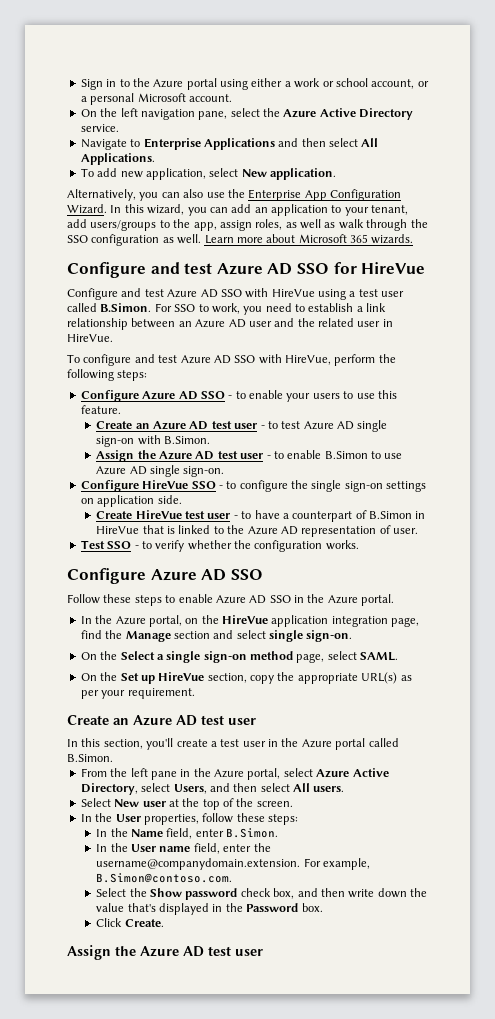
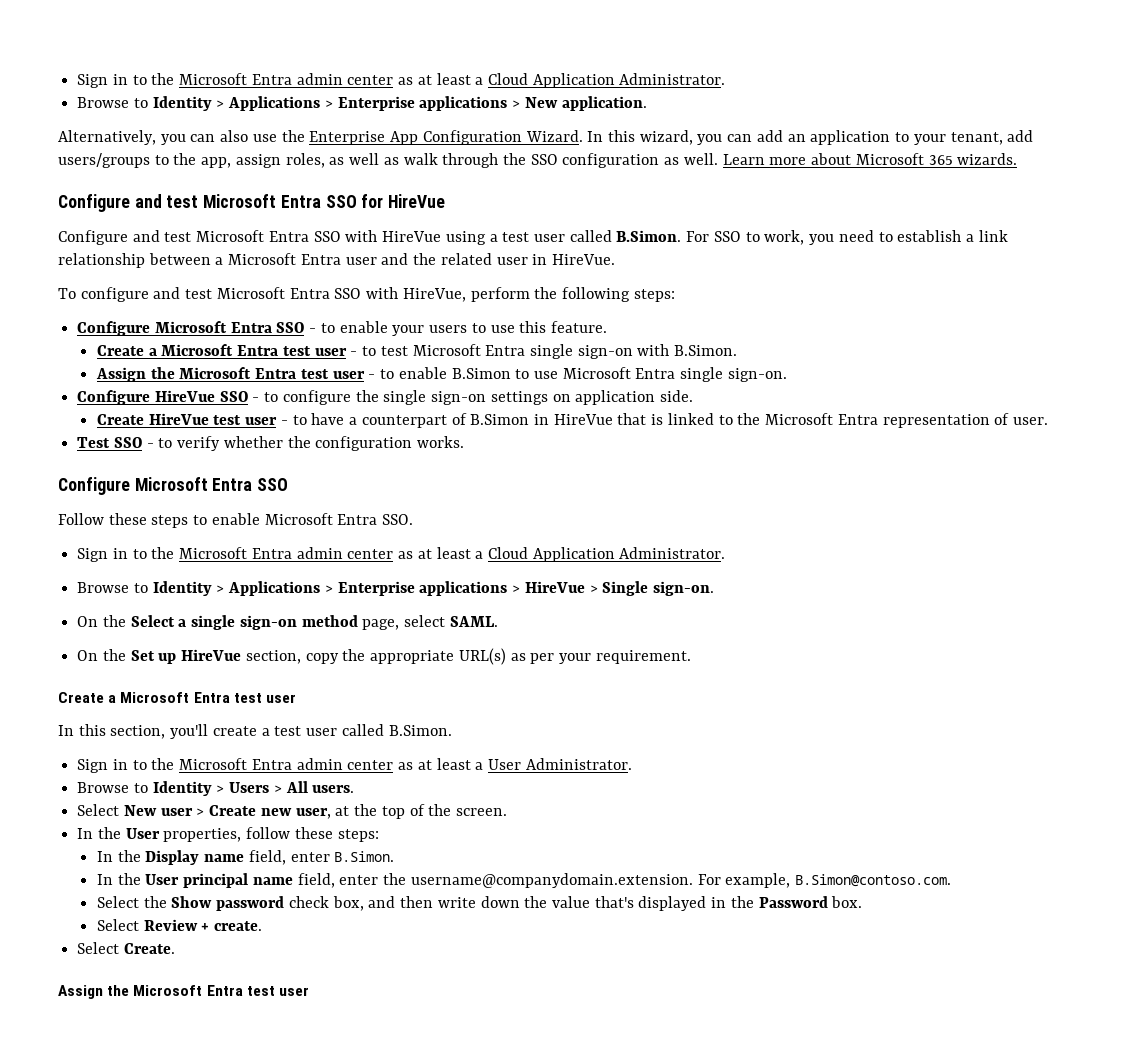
[80,78,429,90] [80,93,232,105] [80,108,414,120] [80,124,119,132] [80,138,379,150] [80,153,155,165] [80,168,239,180] Sign in to the Azure portal using either a work or school account, or a personal Microsoft account. // On the left navigation pane, select the Azure Active Directory service. // Navigate to Enterprise Applications and then select All Applications. // To add new application, select -> [77,73,726,88] [77,96,521,111] Sign in to the Microsoft Entra admin center as at least a Cloud Application Administrator. // Browse to Identity > Applications > Enterprise applications >
[216,263,293,275] Azure AD -> [203,194,321,208] Microsoft Entra
[167,289,218,298] Azure AD -> [196,230,309,242] Microsoft Entra
[178,319,246,328] an Azure AD -> [215,253,341,265] a Microsoft Entra
[180,355,231,364] Azure AD -> [216,287,330,299] Microsoft Entra
[142,391,198,400] Azure AD -> [154,321,272,333] Microsoft Entra
[135,421,209,430] an Azure AD -> [148,344,279,356] a Microsoft Entra
[303,421,355,430] Azure AD -> [412,344,526,356] Microsoft Entra
[159,451,215,460] Azure AD -> [179,367,297,379] Microsoft Entra
[96,466,147,475] Azure AD -> [562,367,676,379] Microsoft Entra
[247,526,298,535] Azure AD -> [765,413,878,425] Microsoft Entra
[150,569,227,581] Azure AD -> [134,477,253,491] Microsoft Entra
[215,594,395,606] [80,615,420,627] [80,630,303,642] Azure AD SSO in the Azure portal. // In the Azure portal, on the HireVue application integration page, find the Manage section and select single -> [264,513,414,525] [77,547,726,562] [77,581,649,596] Microsoft Entra SSO. // Sign in to the Microsoft Entra admin center as at least a Cloud Application Administrator. // Browse to Identity > Applications > Enterprise applications > HireVue > Single
[113,715,197,726] an Azure AD -> [108,692,230,703] a Microsoft Entra
[268,738,399,750] [67,754,113,762] [80,768,389,780] [80,783,290,795] in the Azure portal called B.Simon. // From the left pane in the Azure portal, select Azure Active Directory, select Users, and then select -> [341,724,452,736] [77,758,632,773] [77,781,282,796] called B.Simon. // Sign in to the Microsoft Entra admin center as at least a User Administrator. // Browse to Identity > Users >
(166, 804) none -> [196,805,331,819] > Create new user,
[131,829,164,837] Name -> [145,850,245,865] Display name
(157, 848) none -> [183,873,249,888] principal
[96,918,123,927] Click -> [97,919,263,931] [77,942,120,954] Select Review + create. // Select
[140,946,204,957] Azure AD -> [133,985,243,996] Microsoft Entra

